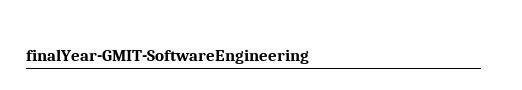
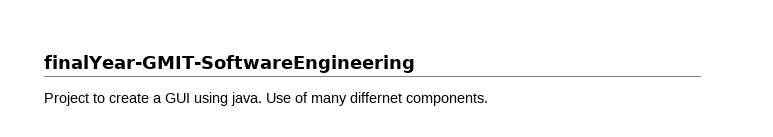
(309, 56) none -> [44,92,488,106] // Project to create a GUI using java. Use of many differnet components.

